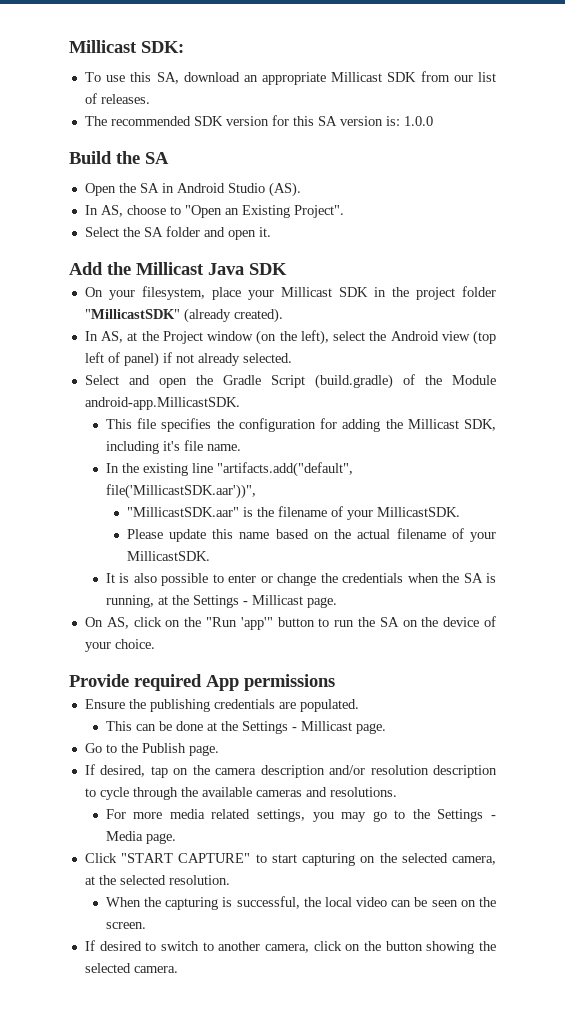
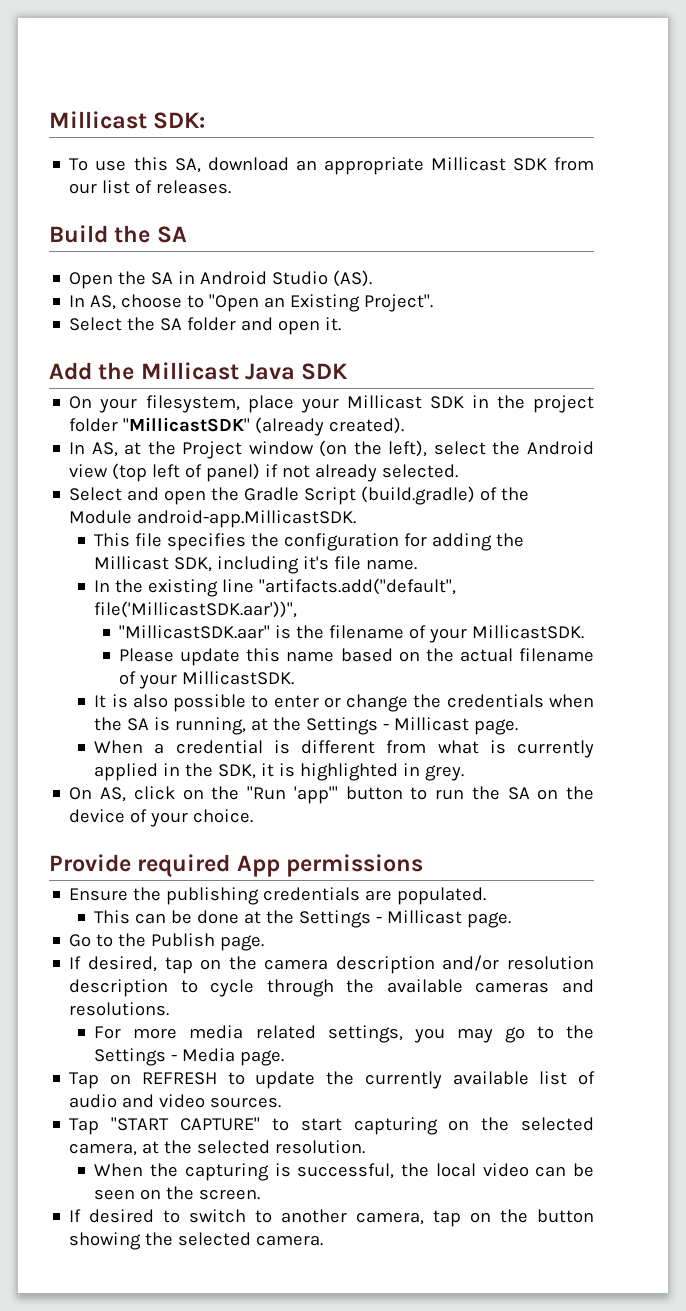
[84,115,433,126] // The recommended SDK version for this SA version is: 1.0.0 -> (232, 187) none
(337, 602) none -> [94,740,594,758] [94,763,465,781] // When a credential is different from what is currently applied in the SDK, it is highlighted in grey.
[84,853,117,863] Click -> [69,1071,595,1089] [69,1094,282,1108] [69,1118,100,1135] Tap on REFRESH to update the currently available list of audio and video sources. // Tap
[313,941,342,951] click -> [433,1210,462,1227] tap

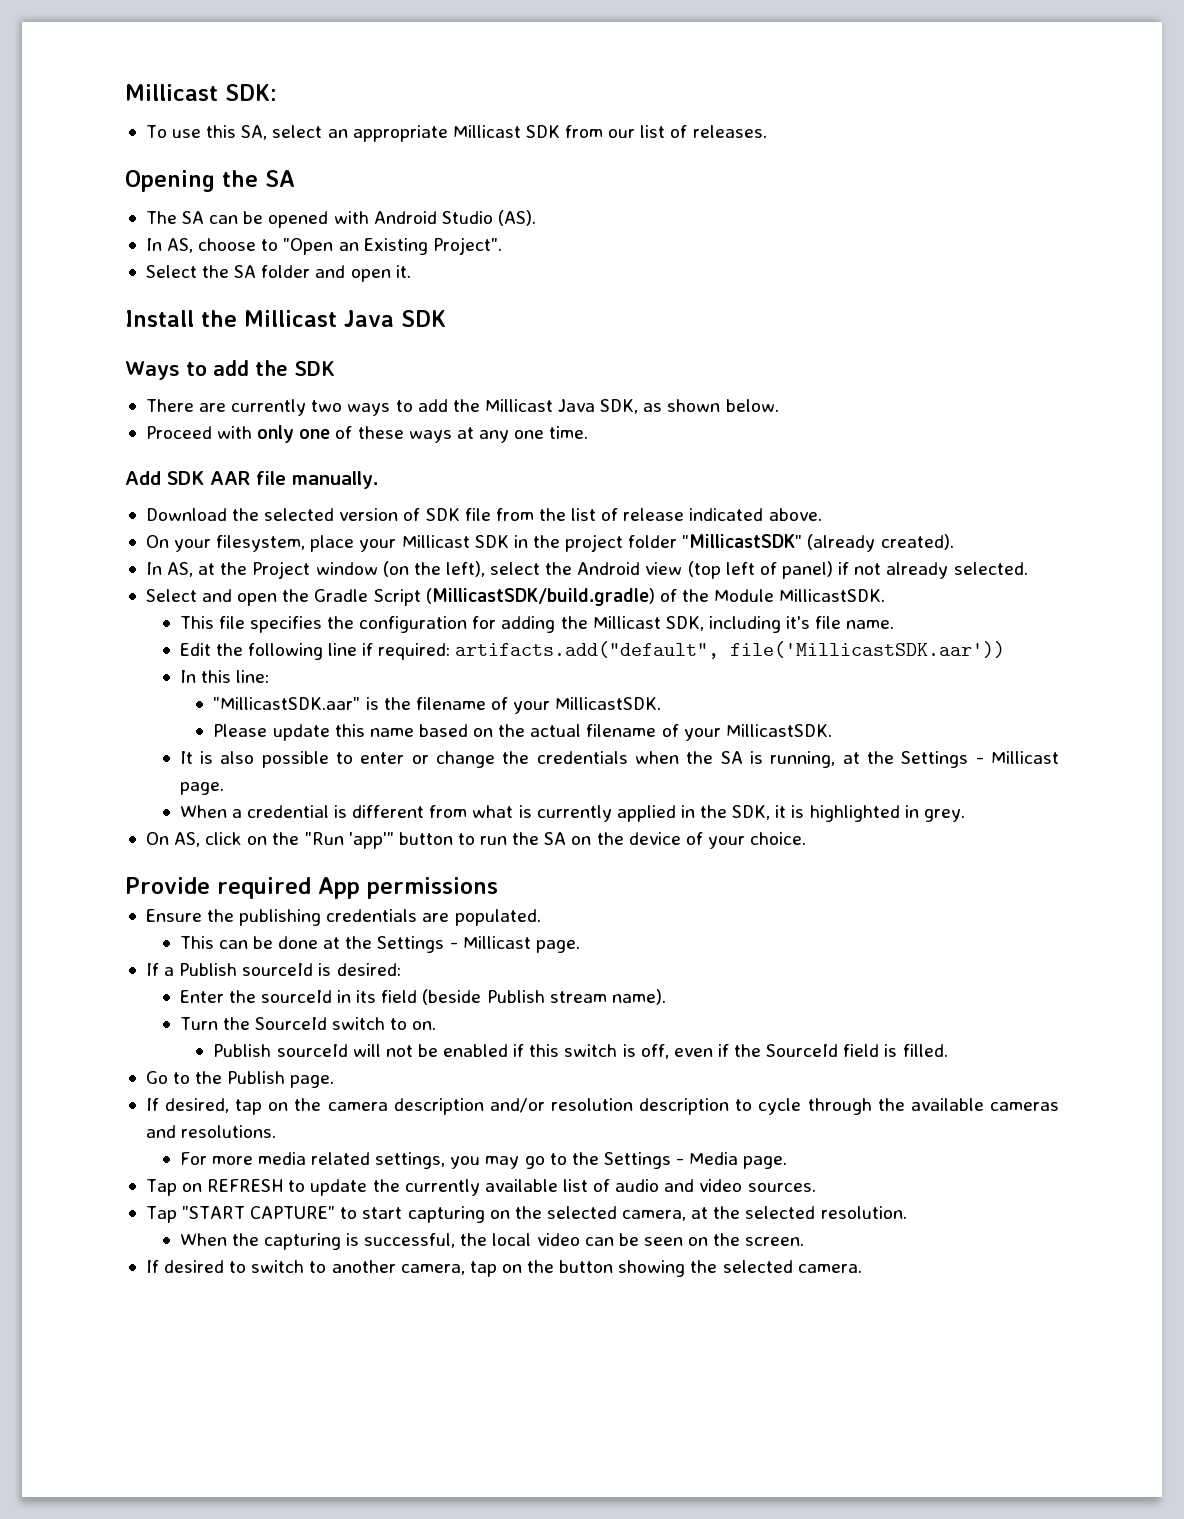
[207,157,289,171] download -> [272,125,323,138] select
[49,225,108,243] Build -> [125,170,215,192] Opening
[69,271,196,289] Open the SA in -> [145,211,369,228] The SA can be opened with
[49,362,92,380] Add -> [125,310,194,327] Install
(349, 371) none -> [125,360,335,380] [145,399,779,416] [145,425,589,443] [125,471,379,489] [145,508,822,521] // Ways to add the SDK // There are currently two ways to add the Millicast Java SDK, as shown below. // Proceed with only one of these ways at any one time. // Add SDK AAR file manually. // Download the selected version of SDK file from the list of release indicated above.
[361,486,476,505] (build.gradle) -> [425,588,655,606] (MillicastSDK/build.gradle)
[137,510,357,528] android-app.MillicastSDK. -> [779,589,886,602] MillicastSDK.
[94,578,457,597] [94,601,298,618] In the existing line "artifacts.add("default", file('MillicastSDK.aar'))", -> [179,641,1006,660] [179,670,269,683] Edit the following line if required: artifacts.add("default", file('MillicastSDK.aar')) // In this line:
(512, 920) none -> [145,963,401,976] [179,989,666,1005] [179,1017,437,1030] [213,1044,948,1059] // If a Publish sourceId is desired: // Enter the sourceId in its field (beside Publish stream name). // Turn the SourceId switch to on. // Publish sourceId will not be enabled if this switch is off, even if the SourceId field is filled.

